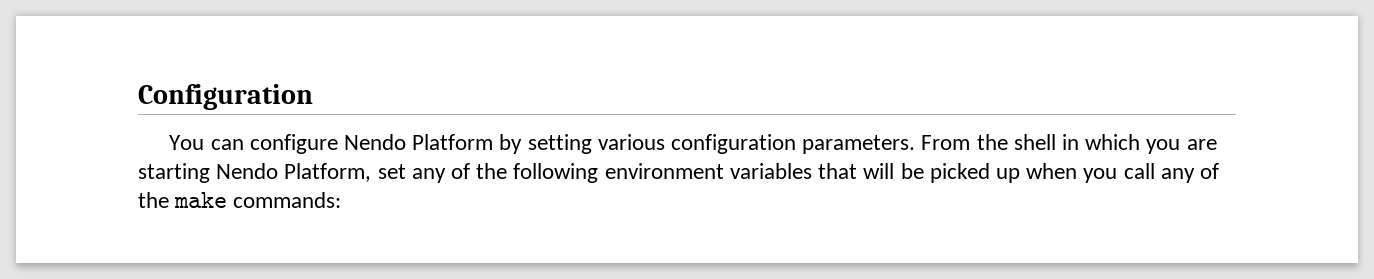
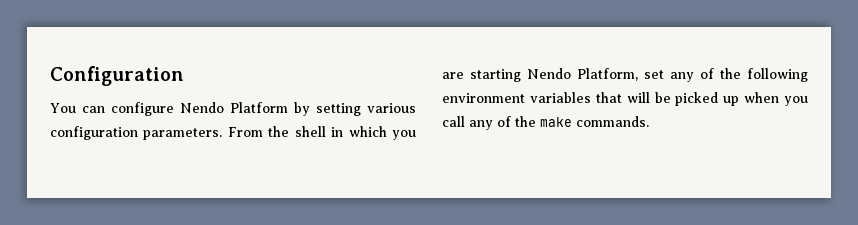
[233,192,342,208] commands: -> [576,116,649,127] commands.

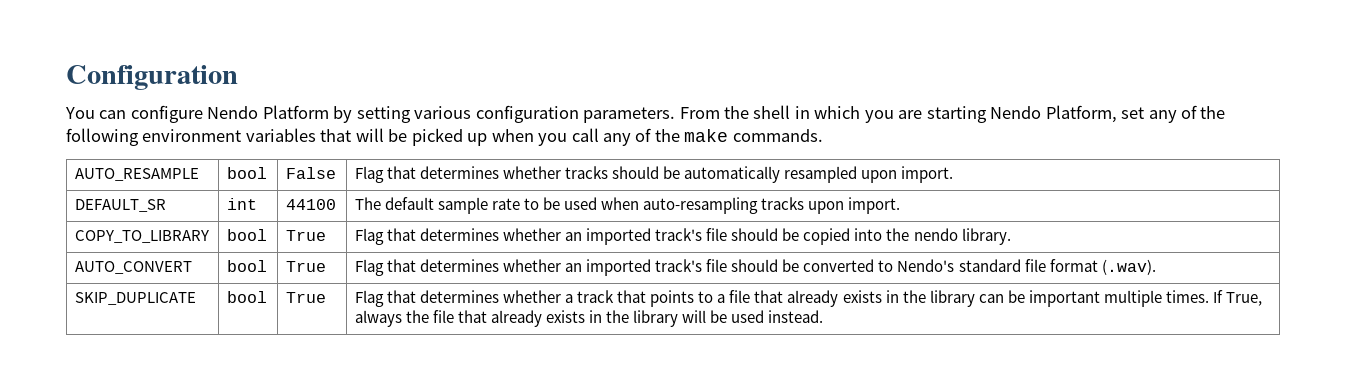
(649, 121) none -> [74,168,199,181] [226,167,267,179] [285,167,336,179] [354,166,954,183] [74,199,166,212] [226,198,257,210] [285,199,336,210] [354,197,901,214] [74,230,209,243] [226,229,267,241] [285,230,326,241] [354,228,1011,245] [74,261,192,274] [226,260,267,272] [285,261,326,272] [354,259,1156,276] [74,292,196,305] [226,291,267,303] [285,292,326,303] [354,290,1263,307] [354,310,824,327] // AUTO_RESAMPLE | bool | False | Flag that determines whether tracks should be automatically resampled upon import. // DEFAULT_SR | int | 44100 | The default sample rate to be used when auto-resampling tracks upon import. // COPY_TO_LIBRARY | bool | True | Flag that determines whether an imported track's file should be copied into the nendo library. // AUTO_CONVERT | bool | True | Flag that determines whether an imported track's file should be converted to Nendo's standard file format (.wav). // SKIP_DUPLICATE | bool | True | Flag that determines whether a track that points to a file that already exists in the library can be important multiple times. If True, always the file that already exists in the library will be used instead.

